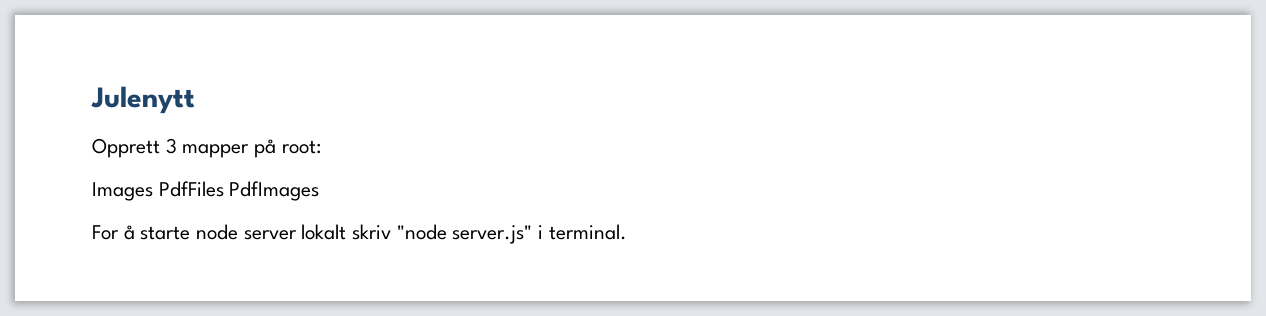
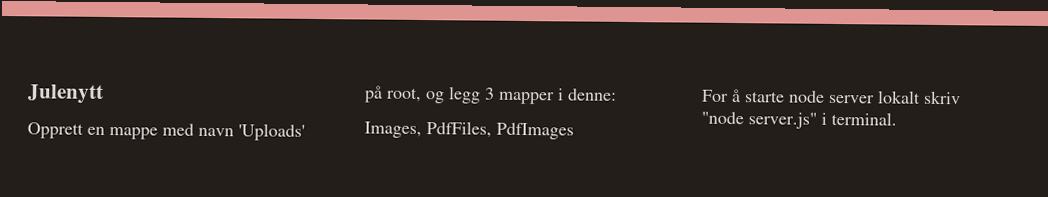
[165,138,321,158] [92,181,224,201] 3 mapper på root: // Images PdfFiles -> [87,123,305,141] [364,85,617,105] [364,121,492,139] en mappe med navn 'Uploads' på root, og legg 3 mapper i denne: // Images, PdfFiles,

